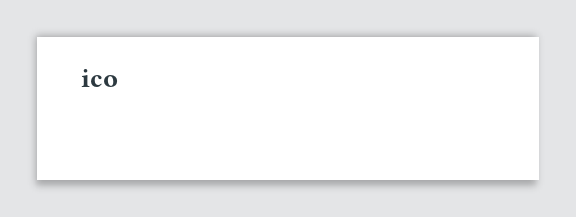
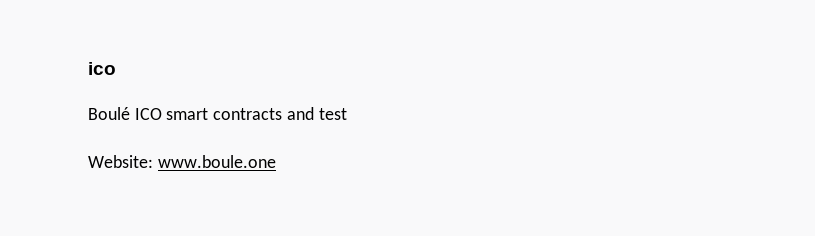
(118, 78) none -> [88,107,347,120] [88,155,276,168] // Boulé ICO smart contracts and test // Website: www.boule.one

